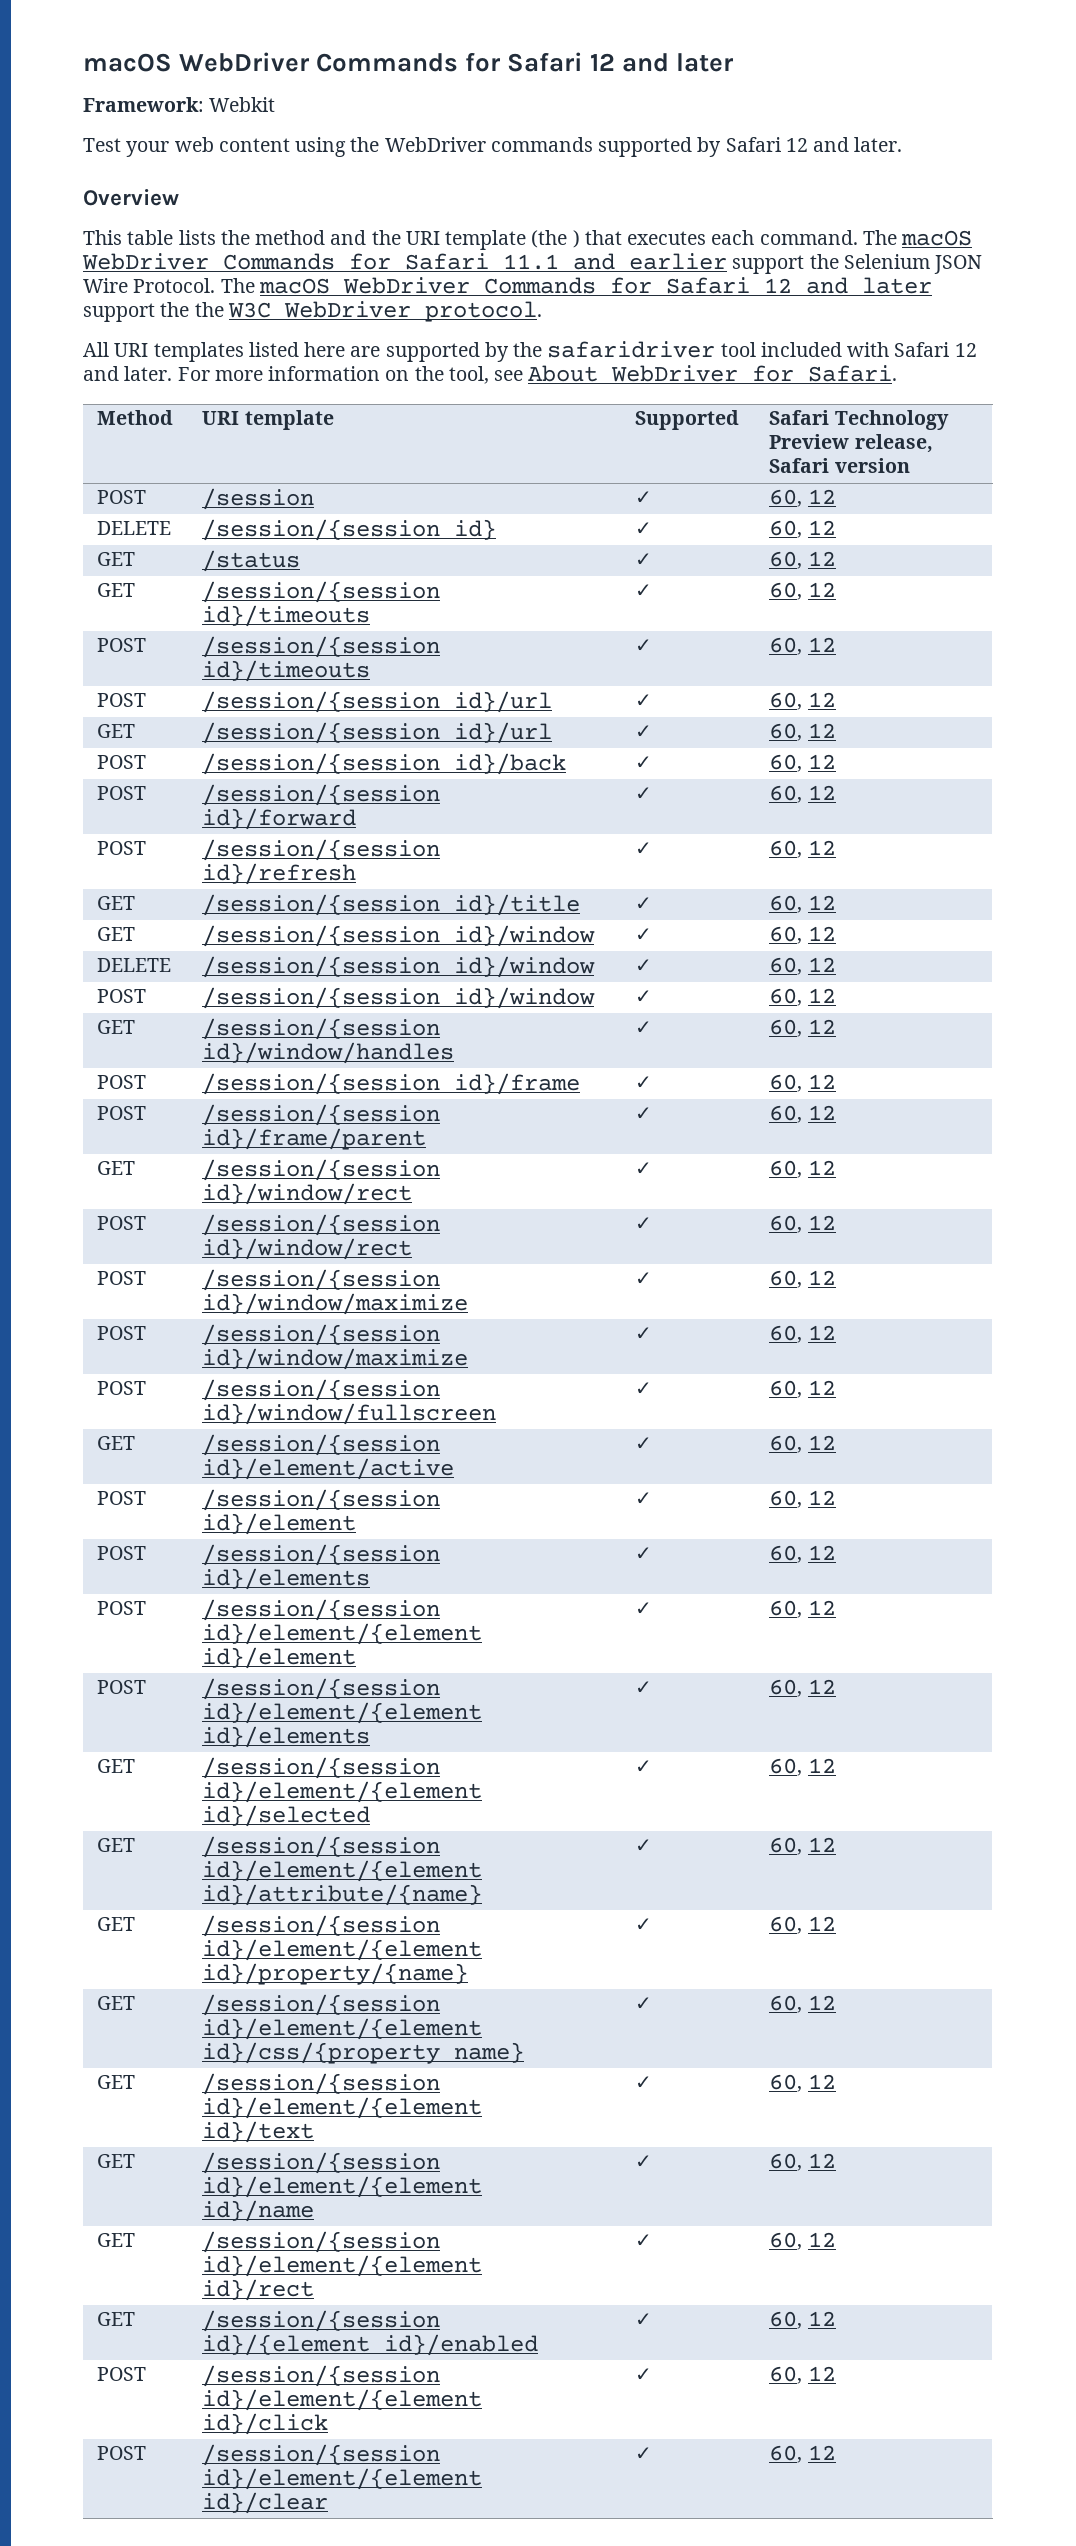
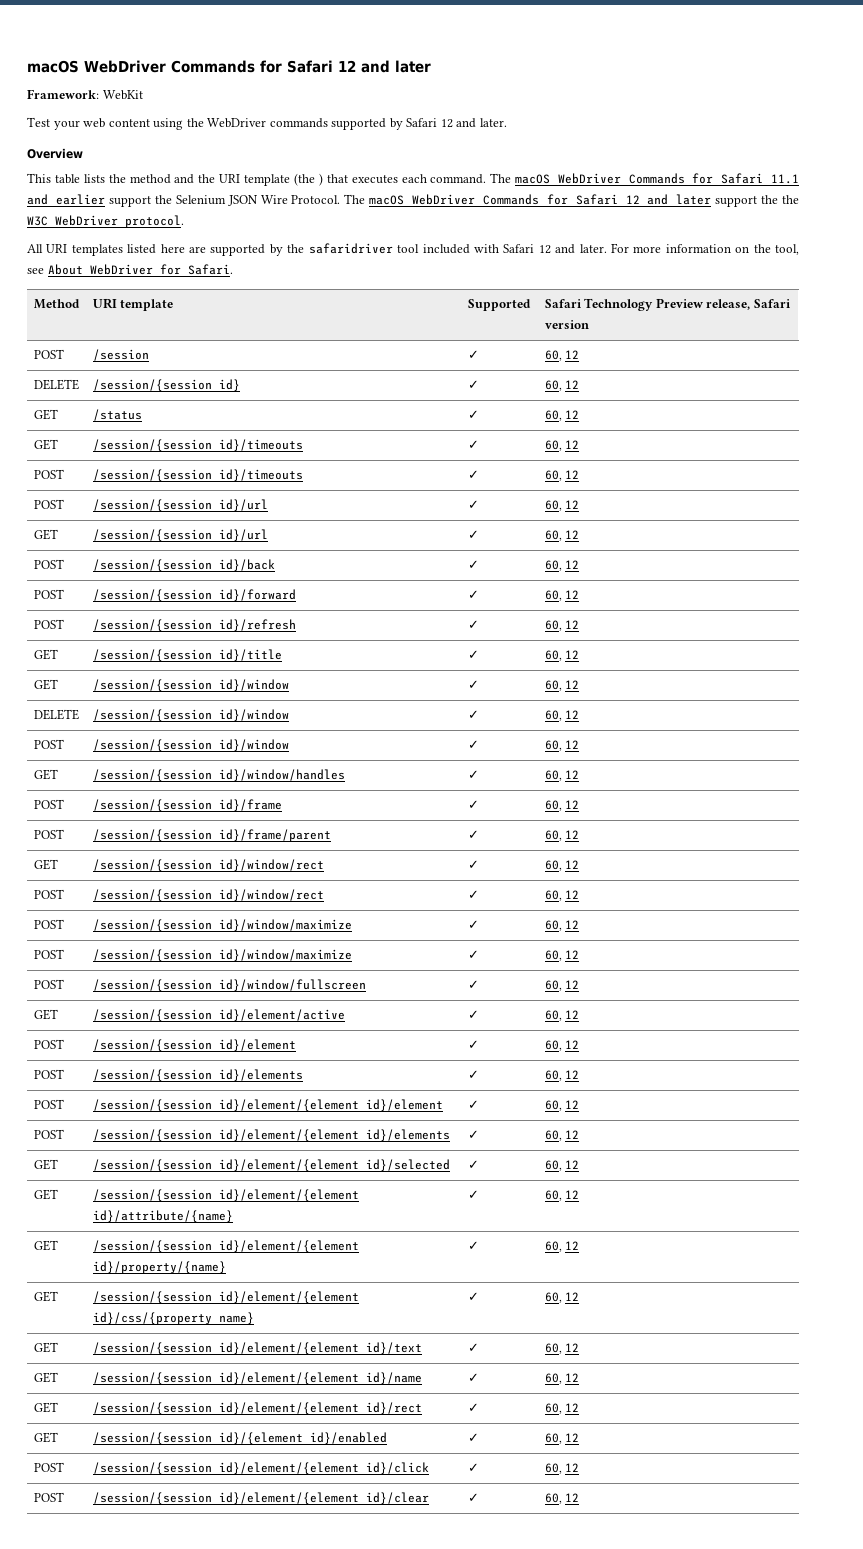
[209,97,276,112] Webkit -> [102,90,143,100] WebKit

